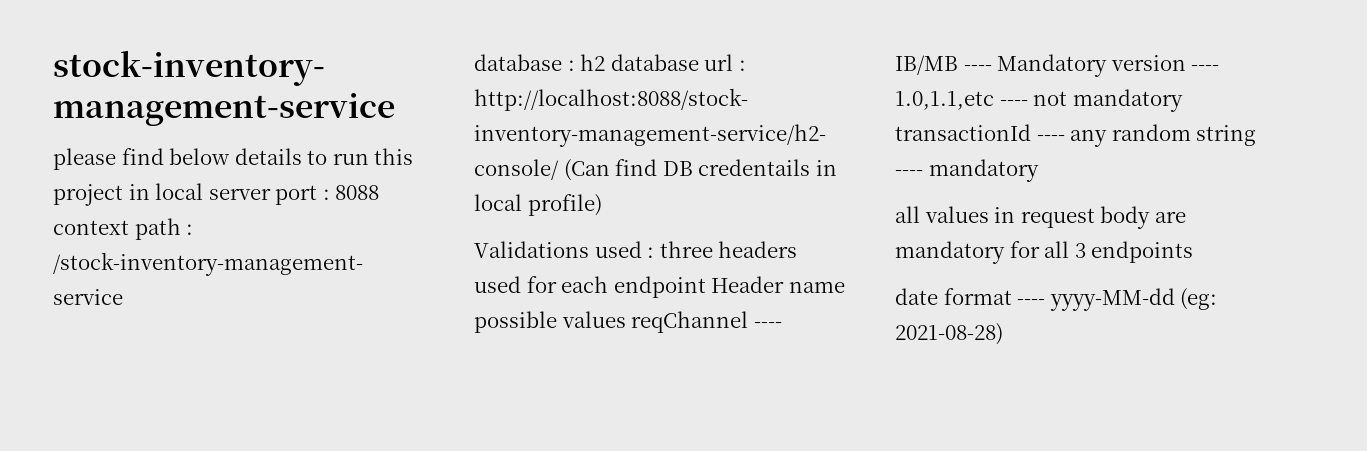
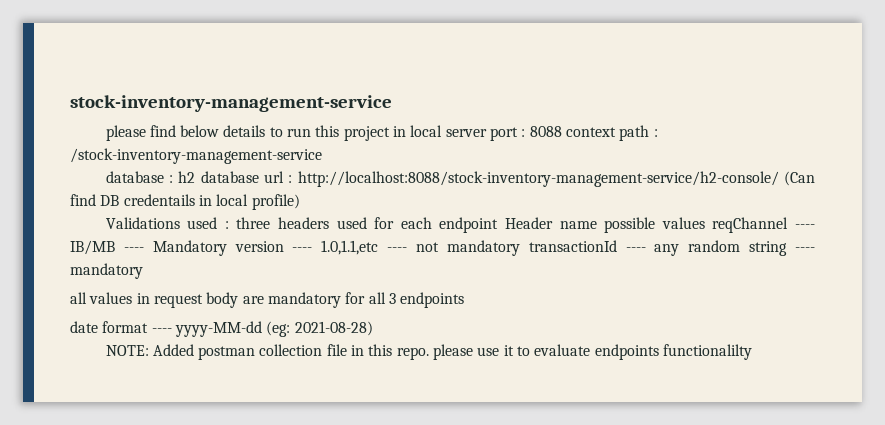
(1003, 334) none -> [105,344,752,360] // NOTE: Added postman collection file in this repo. please use it to evaluate endpoints functionalilty

